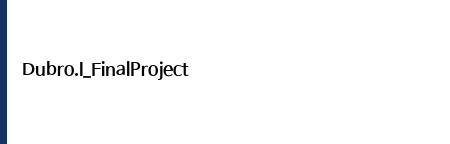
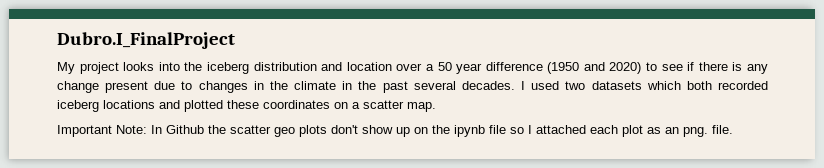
(189, 71) none -> [57,62,768,74] [57,81,768,93] [57,100,436,112] [57,125,733,137] // My project looks into the iceberg distribution and location over a 50 year difference (1950 and 2020) to see if there is any change present due to changes in the climate in the past several decades. I used two datasets which both recorded iceberg locations and plotted these coordinates on a scatter map. // Important Note: In Github the scatter geo plots don't show up on the ipynb file so I attached each plot as an png. file.

